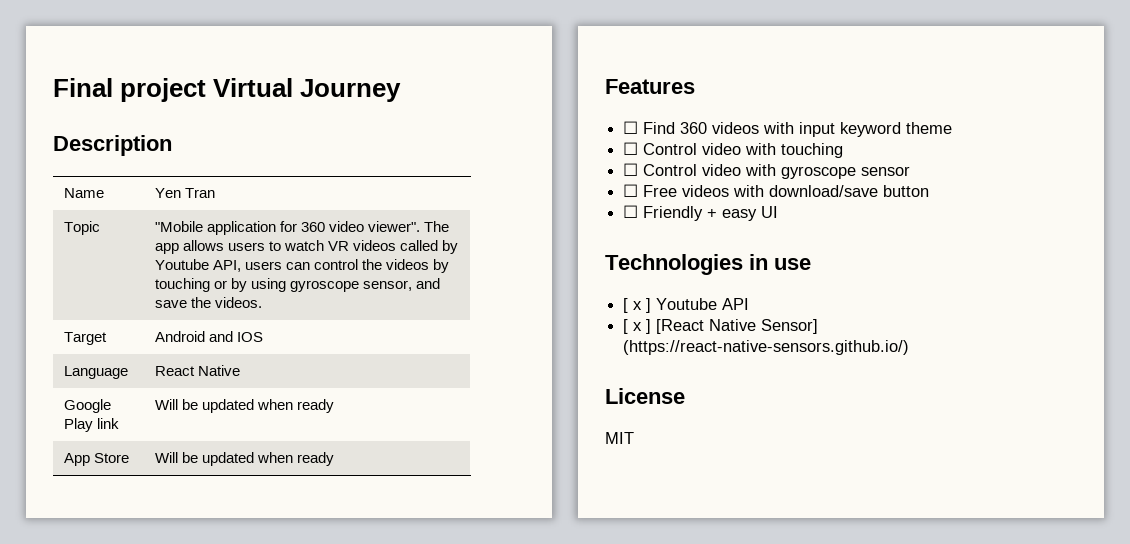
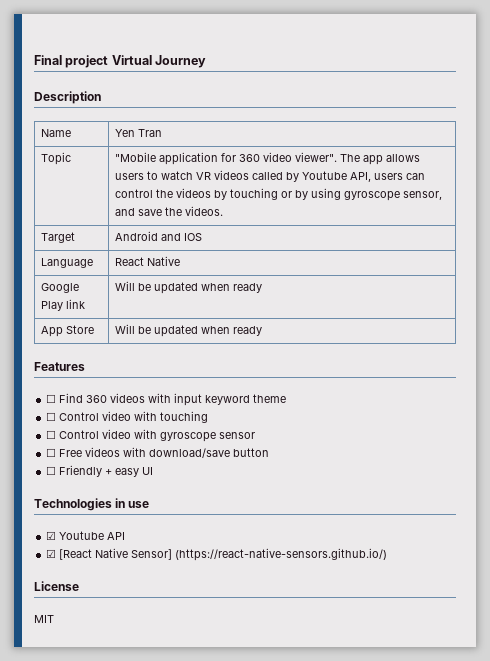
[623,298,652,313] [ x ] -> [46,531,57,540] ☑
[623,319,652,334] [ x ] -> [46,549,57,558] ☑

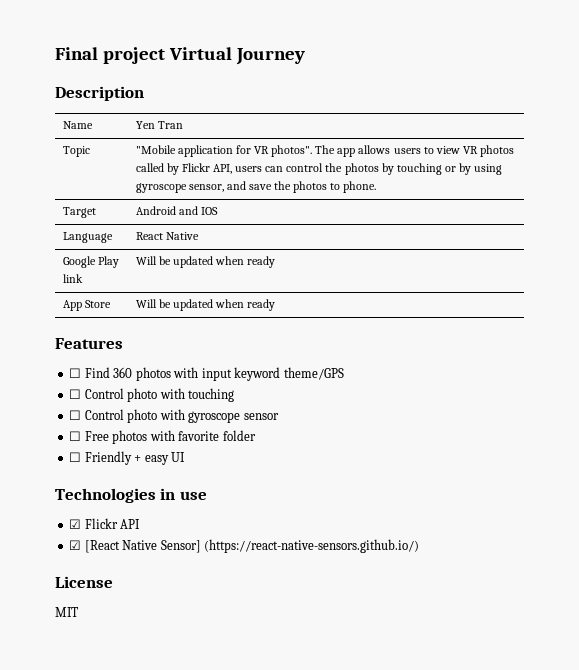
[238,152,337,162] 360 video viewer". -> [254,145,313,157] VR photos".
[160,170,249,180] watch VR videos -> [435,145,514,157] view VR photos
[301,171,347,180] Youtube -> [181,163,210,172] Flickr
[175,188,211,198] videos -> [344,163,379,175] photos
[184,206,223,216] videos. -> [293,181,377,193] photos to phone.
[110,393,146,403] videos -> [135,367,171,381] photos
[253,394,287,403] [46,411,132,421] theme // ☐ Control video -> [283,367,344,380] [69,388,158,402] theme/GPS // ☐ Control photo
[102,429,132,439] video -> [127,409,158,423] photo
[85,447,270,458] videos with download/save button -> [112,430,256,444] photos with favorite folder
[59,531,105,540] Youtube -> [84,518,118,529] Flickr

